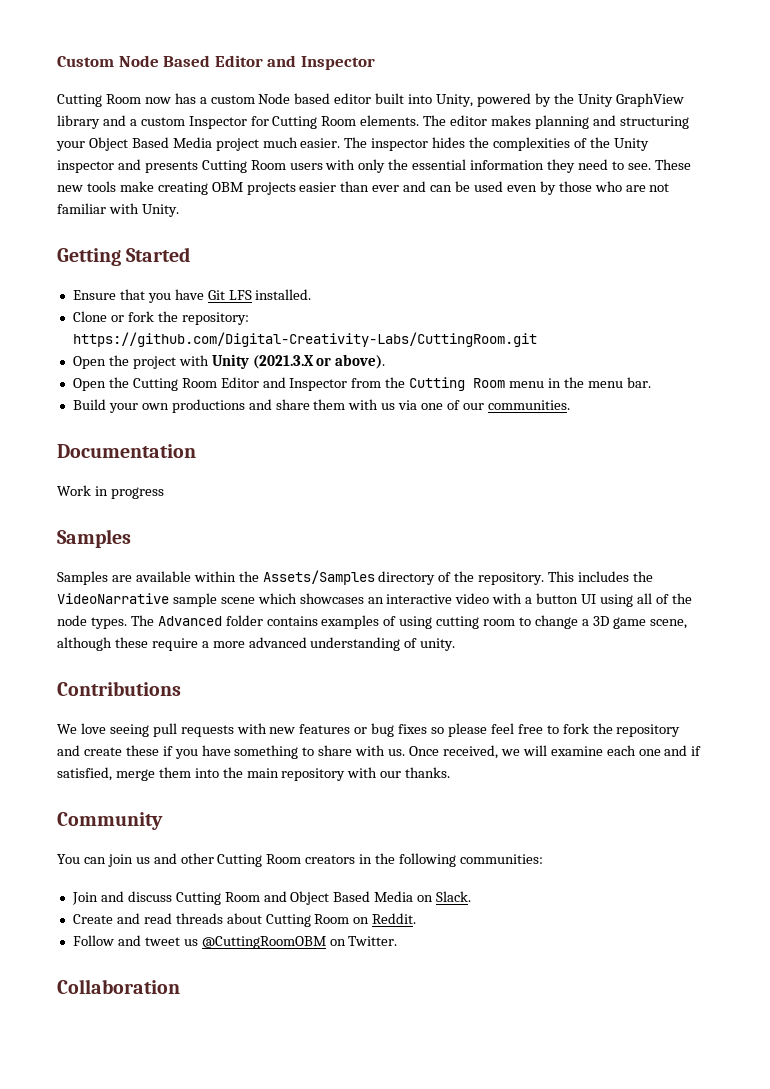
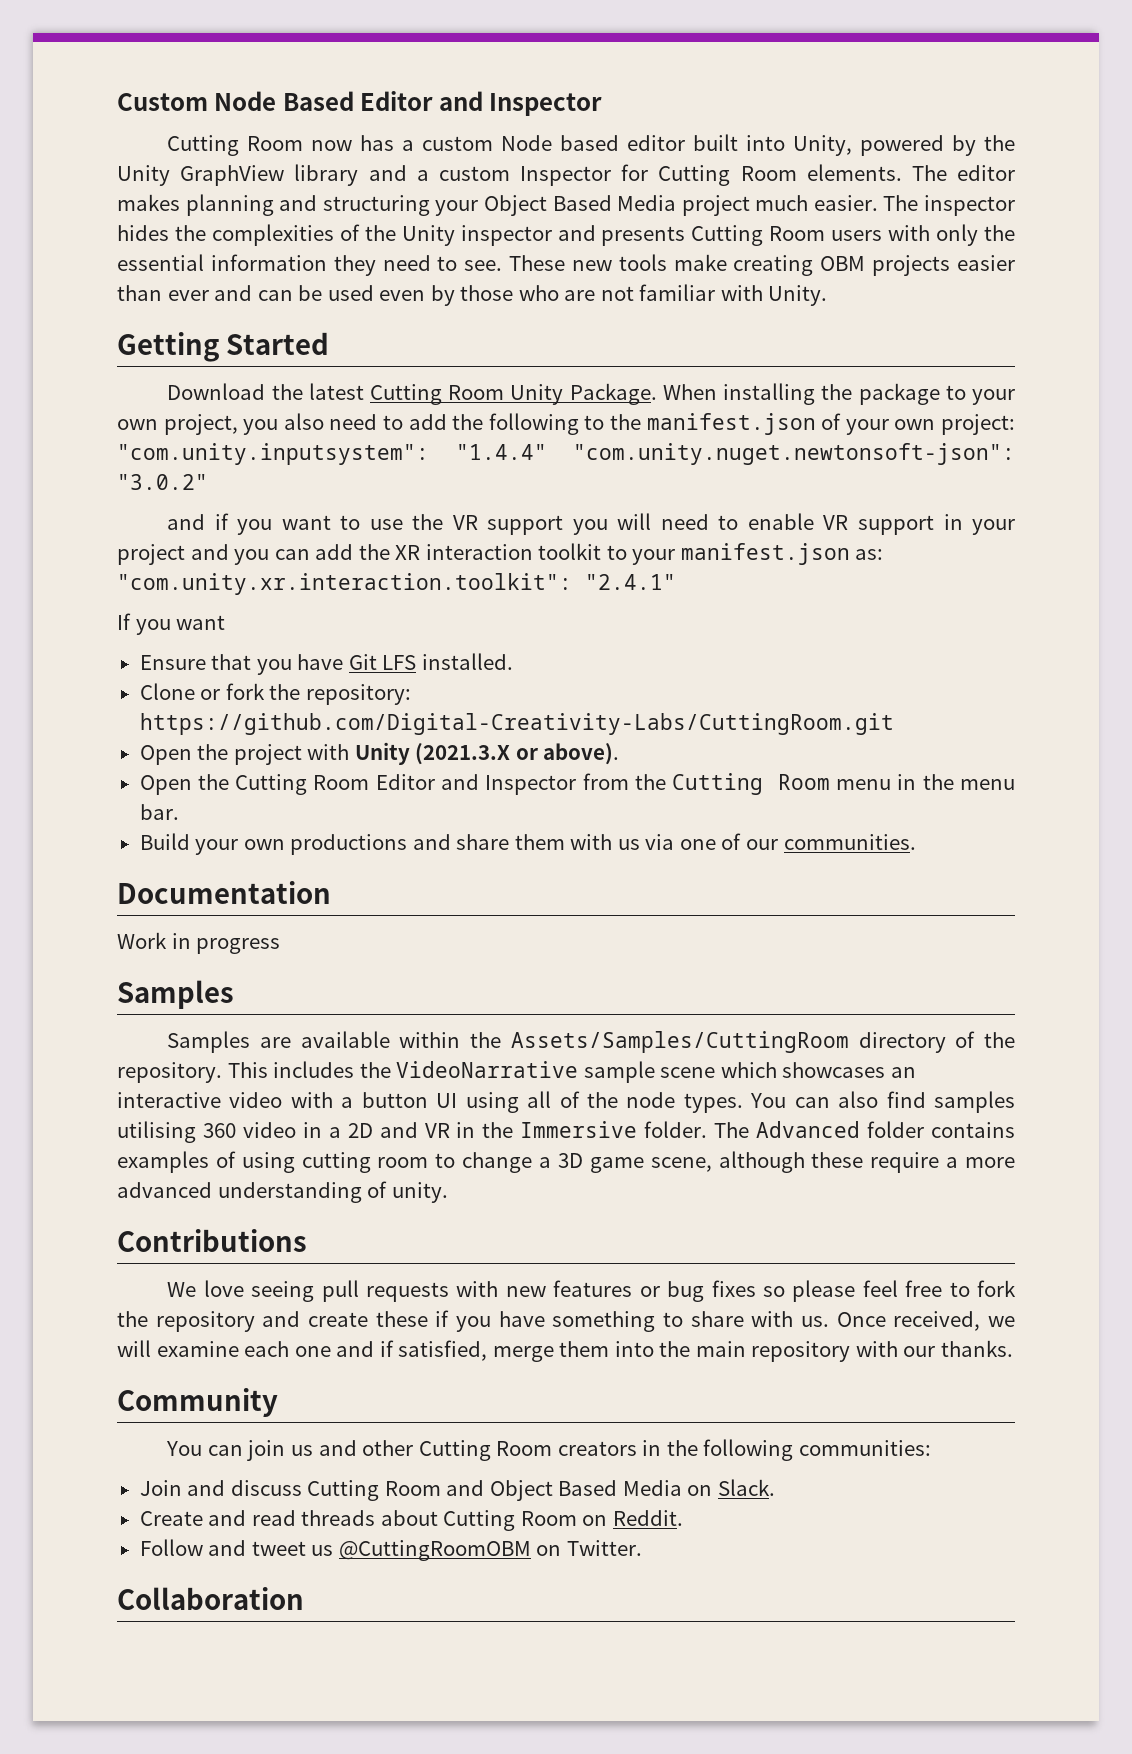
(191, 254) none -> [167,383,1016,405] [117,413,1016,435] [117,443,1015,465] [117,474,208,490] [167,513,1016,535] [117,543,884,565] [117,573,676,595] [117,613,226,635] // Download the latest Cutting Room Unity Package. When installing the package to your own project, you also need to add the following to the manifest.json of your own project: "com.unity.inputsystem": "1.4.4" "com.unity.nuget.newtonsoft-json": "3.0.2" // and if you want to use the VR support you will need to enable VR support in your project and you can add the XR interaction toolkit to your manifest.json as: "com.unity.xr.interaction.toolkit": "2.4.1" // If you want
[262,570,375,585] Assets/Samples -> [510,1031,849,1053] Assets/Samples/CuttingRoom
(127, 623) none -> [750,1091,1015,1113] [117,1121,708,1143] You can also find samples utilising 360 video in a 2D and VR in the Immersive folder.

